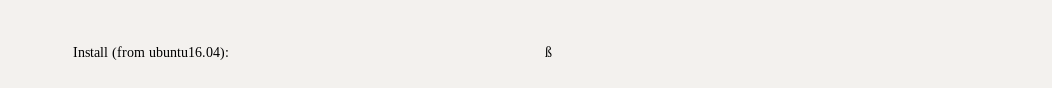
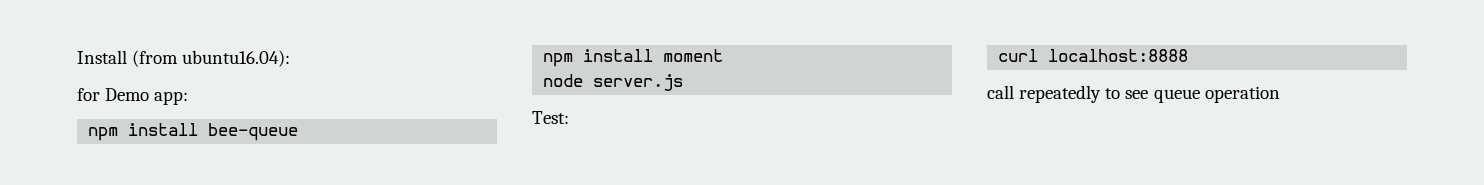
[545,46,552,57] ß -> [77,88,189,105] [88,123,299,141] [543,49,724,67] [543,74,684,91] [532,111,569,124] [998,49,1189,62] [987,85,1280,103] for Demo app: // npm install bee-queue // npm install moment // node server.js // Test: // curl localhost:8888 // call repeatedly to see queue operation

